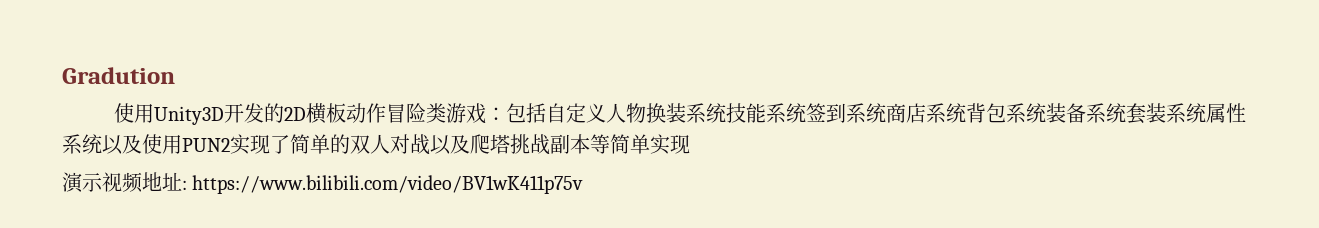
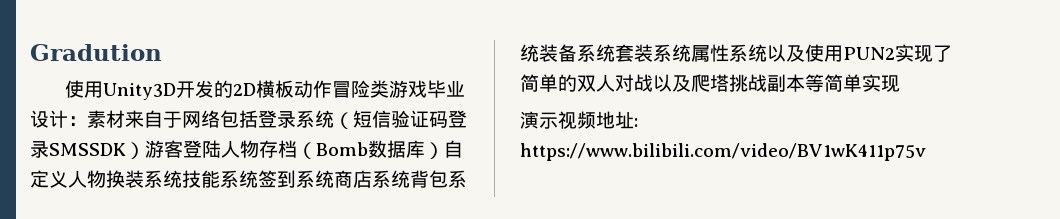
[485,103,546,123] ：包括 -> [426,80,465,98] [30,110,467,129] [30,140,444,159] 毕业设计：素材来自于网络包括登录系统（短信验证码登录SMSSDK）游客登陆人物存档（Bomb数据库）

